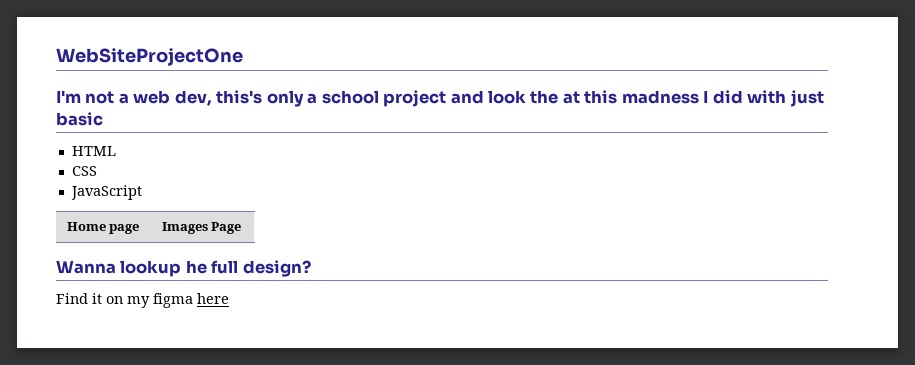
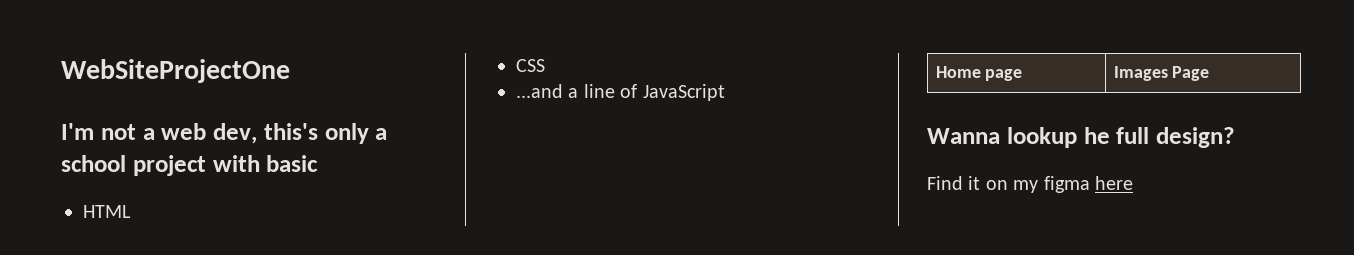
[450,90,824,107] and look the at this madness I did with just -> [212,155,260,172] with
(97, 171) none -> [516,84,638,98] ...and a line of

